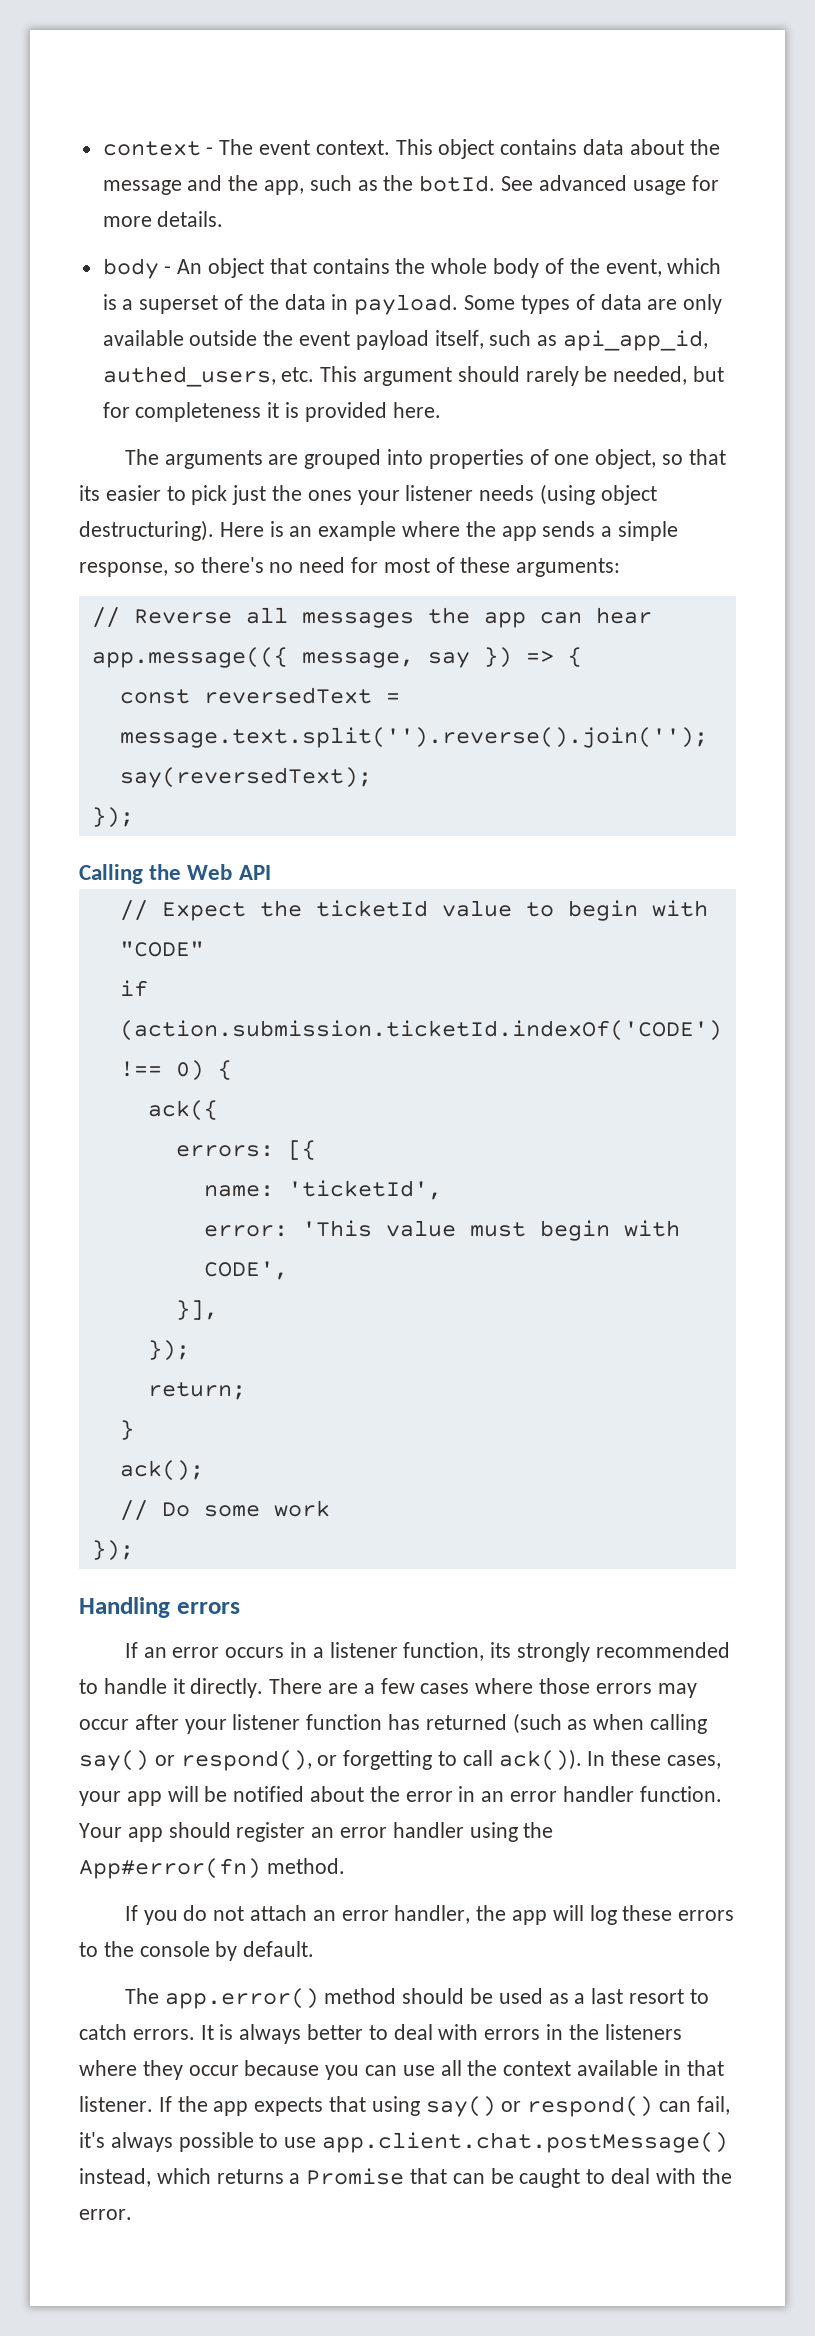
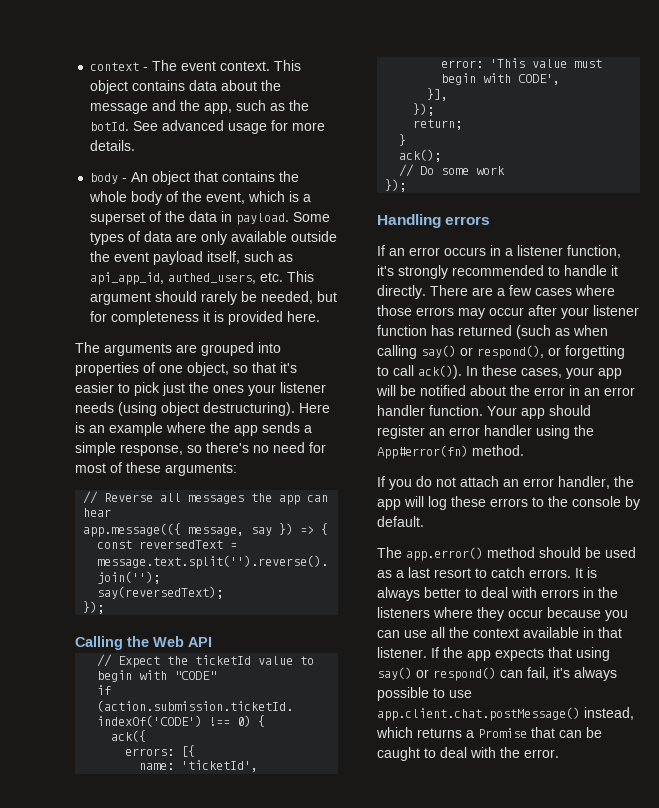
[79,485,100,501] its -> [280,362,297,373] it's
[490,1642,512,1658] its -> [377,265,394,276] it's

